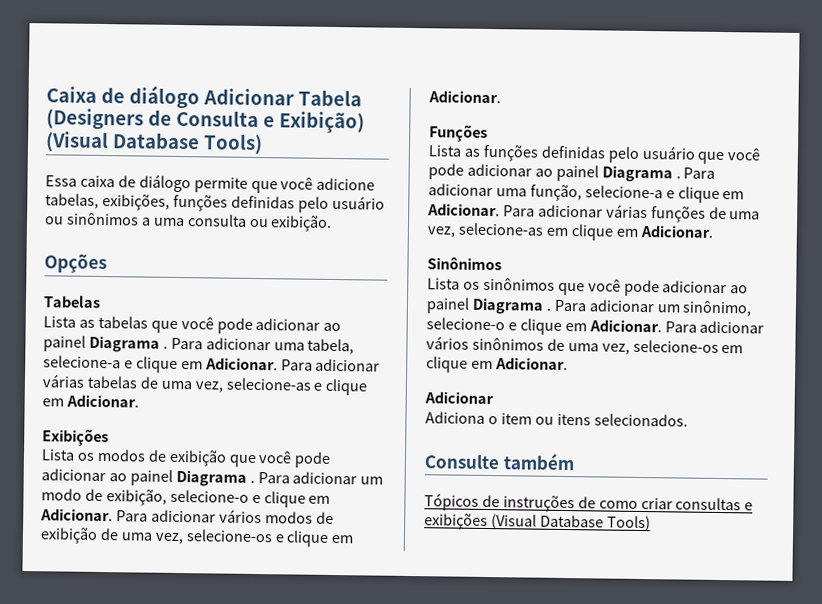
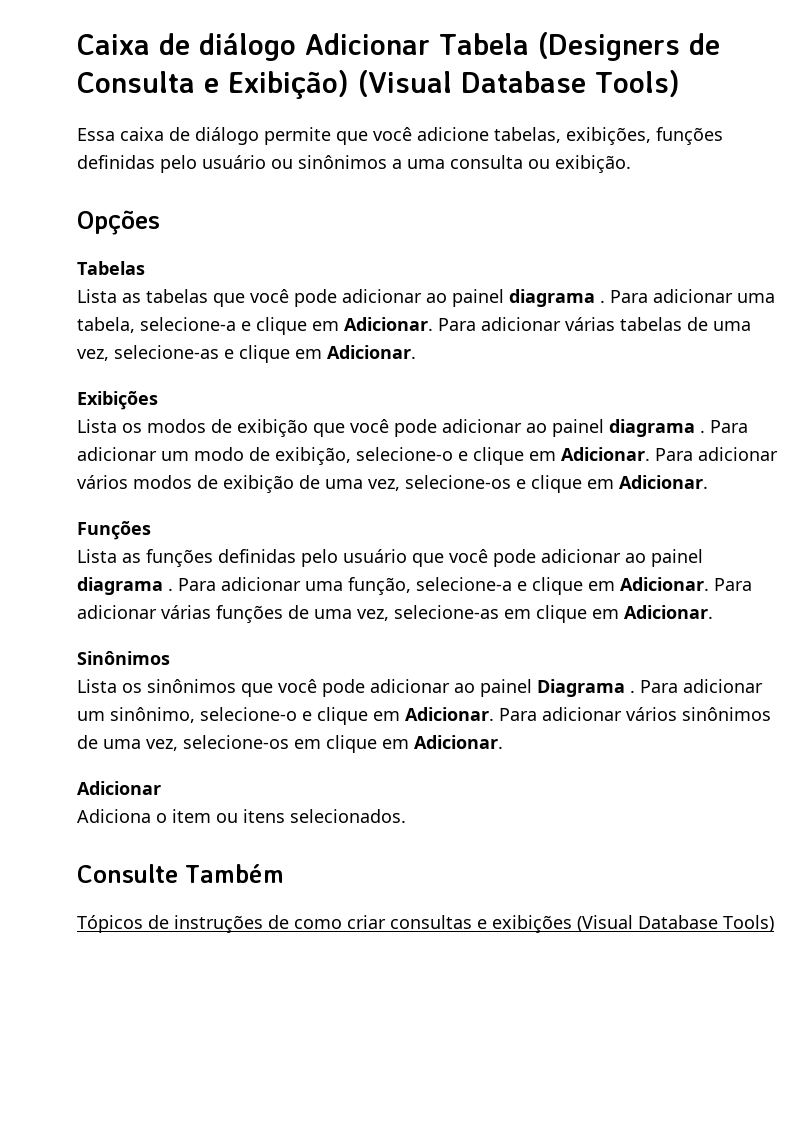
[88,335,160,353] Diagrama -> [509,289,595,307] diagrama
[175,469,247,487] Diagrama -> [609,419,695,437] diagrama
[601,165,673,183] Diagrama -> [77,577,163,595] diagrama
[502,453,575,471] também -> [185,864,284,883] Também

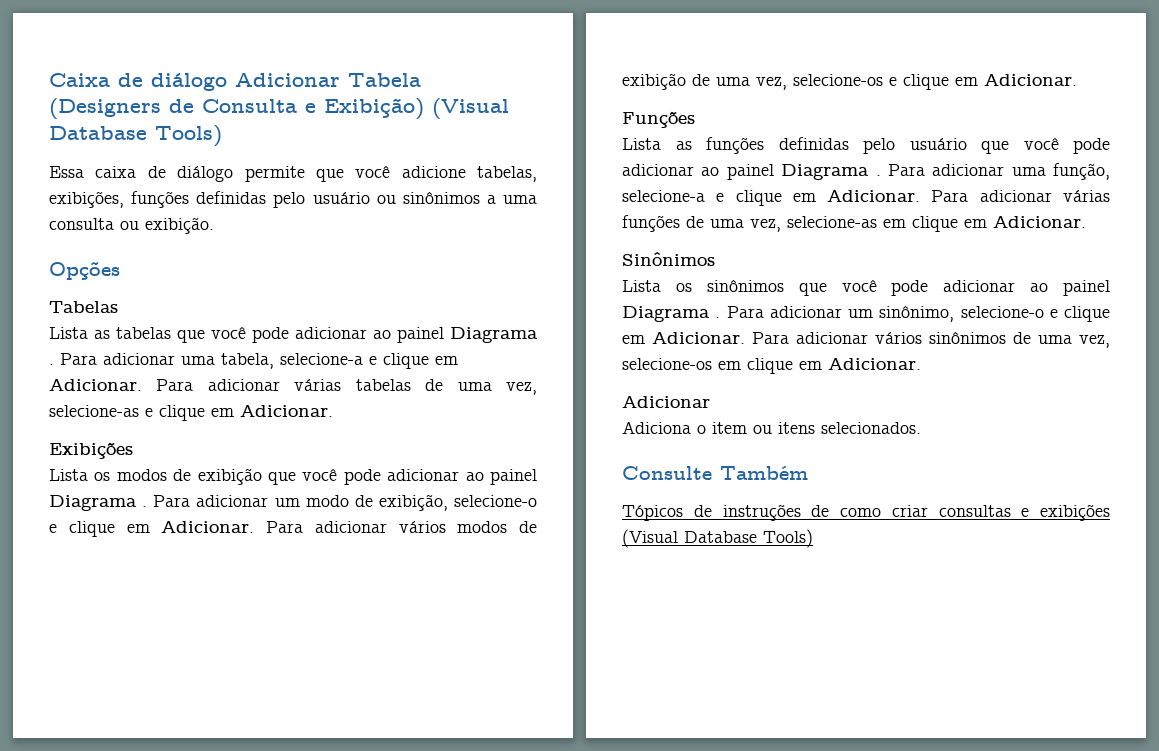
[509,289,595,307] diagrama -> [450,327,538,343] Diagrama
[609,419,695,437] diagrama -> [49,495,137,511] Diagrama
[77,577,163,595] diagrama -> [781,164,870,180] Diagrama

